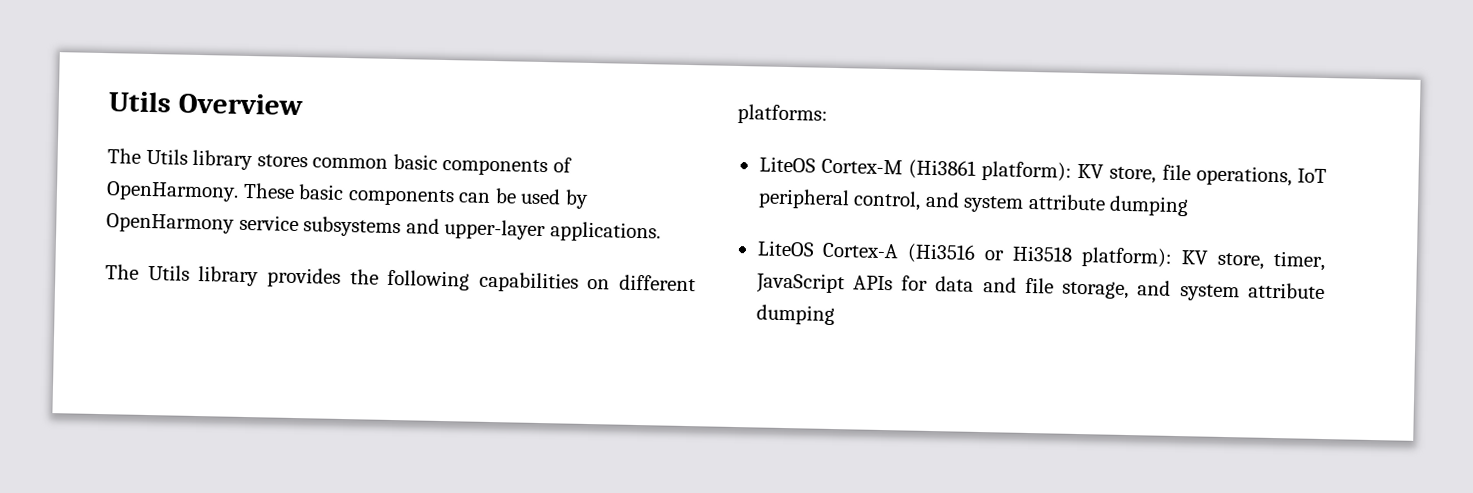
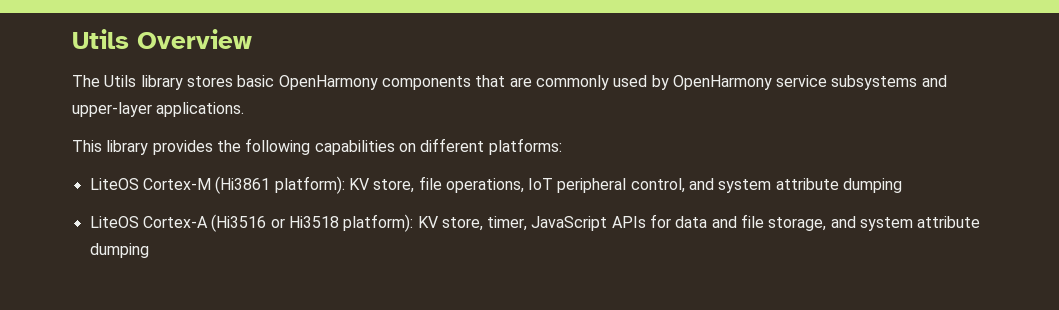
[312,153,572,177] [106,181,517,207] common basic components of OpenHarmony. These basic components can be -> [237,75,609,90] basic OpenHarmony components that are commonly
[105,264,190,281] The Utils -> [72,140,102,152] This

